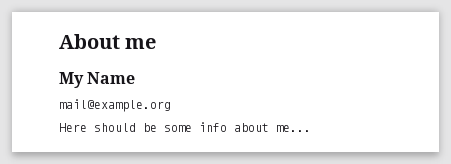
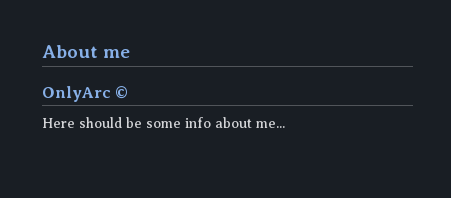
[59,72,136,88] [59,99,171,112] My Name // mail@example.org -> [42,86,129,102] OnlyArc ©

